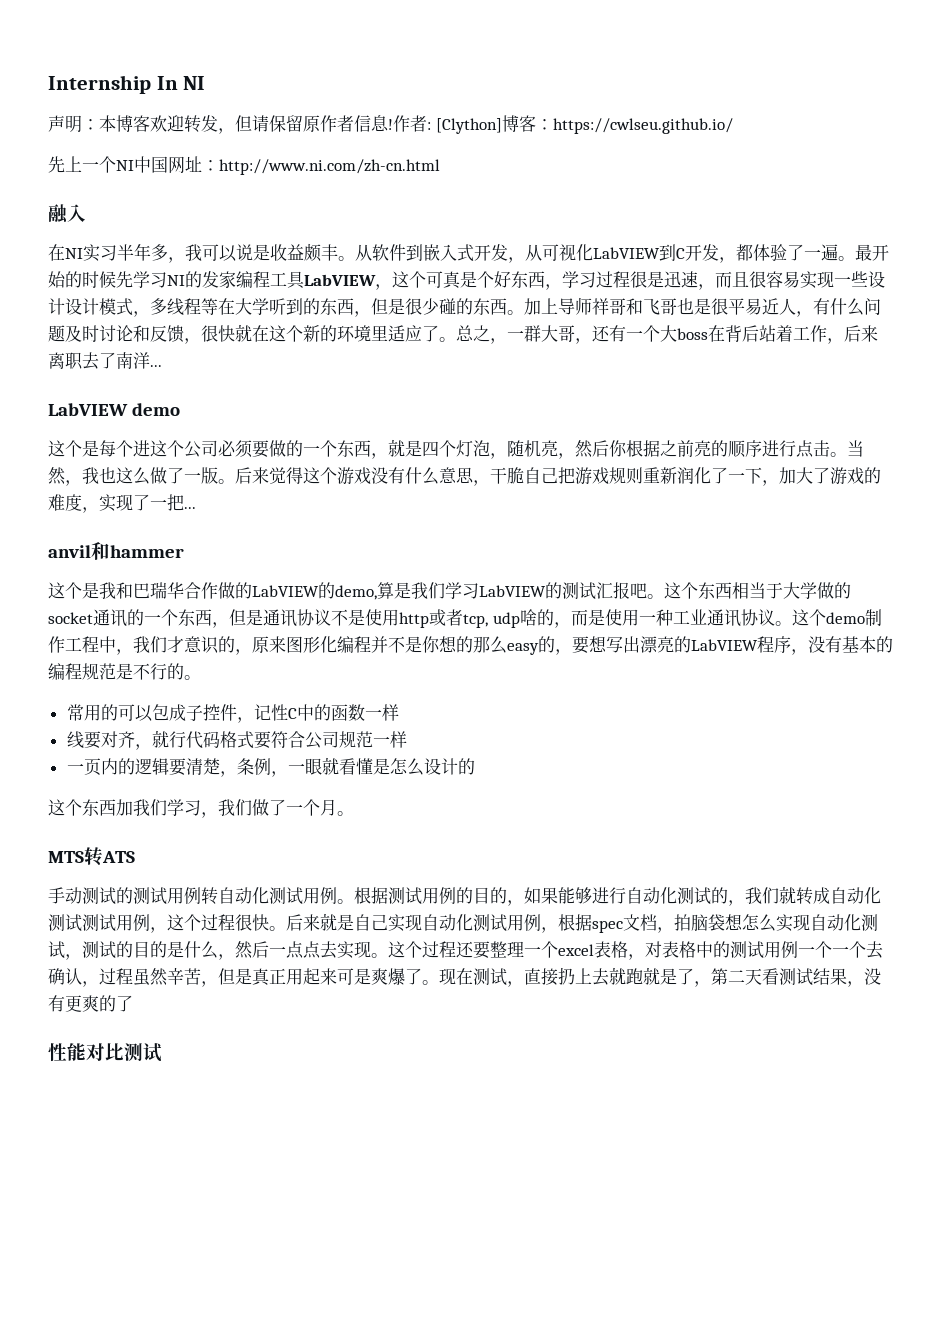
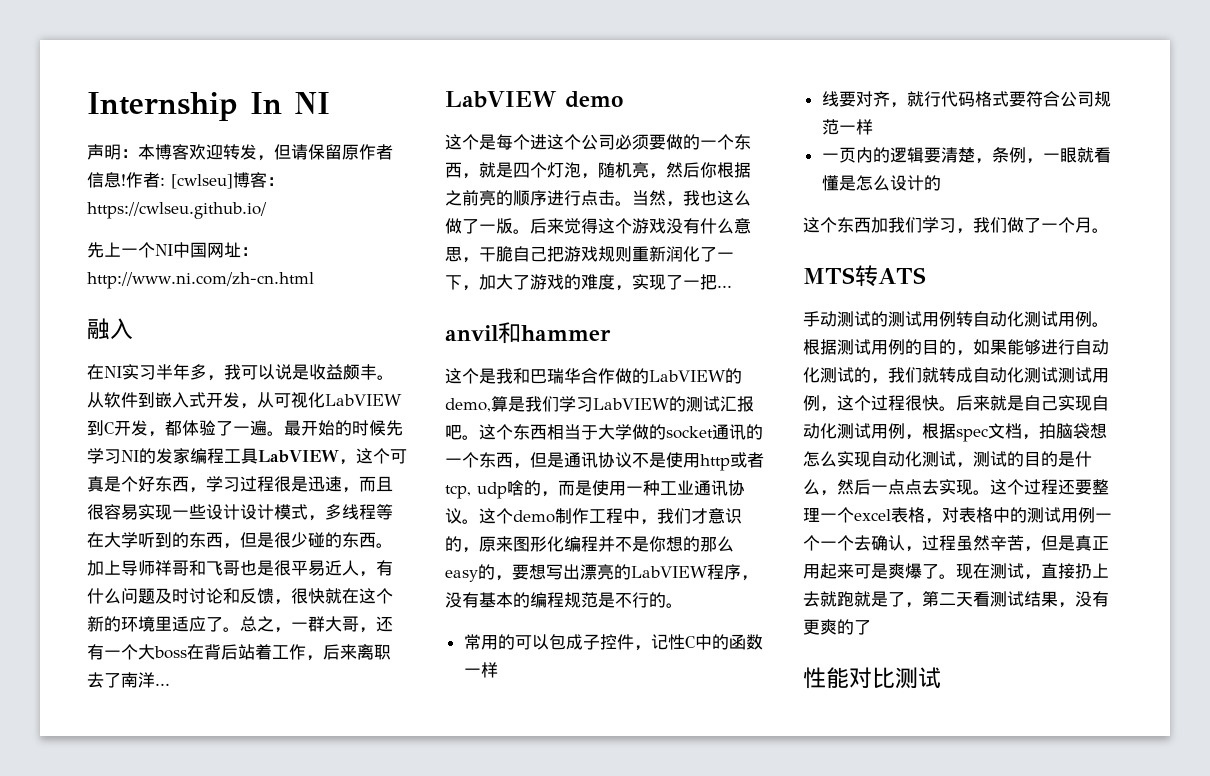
[435,118,502,134] [Clython] -> [171,174,233,189] [cwlseu]

